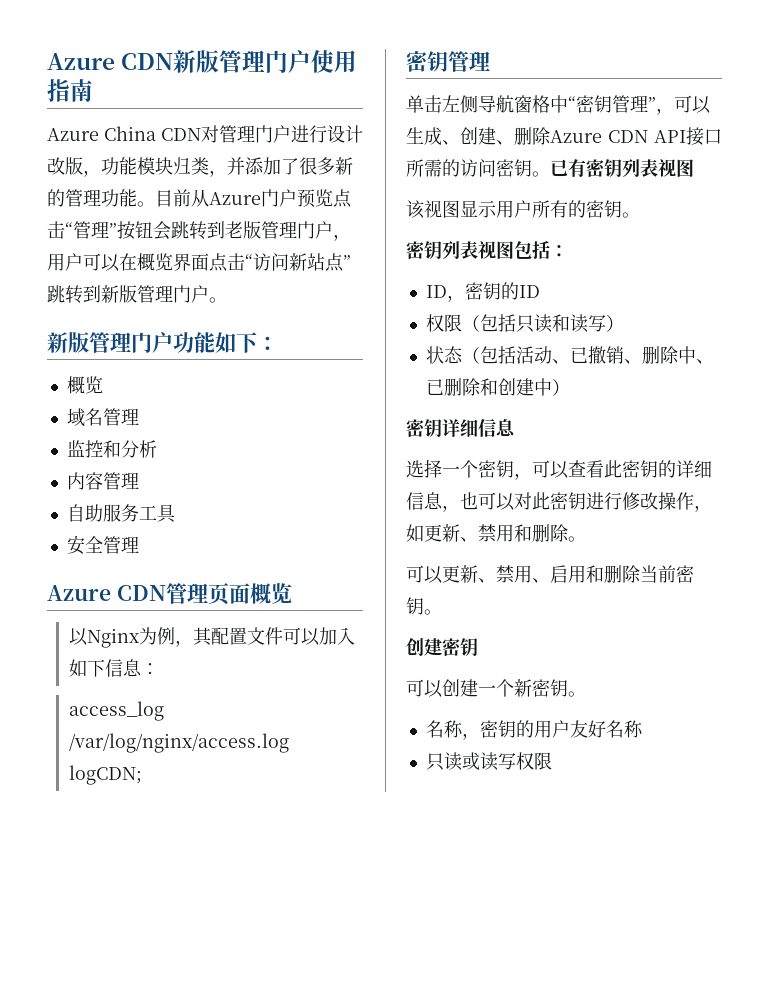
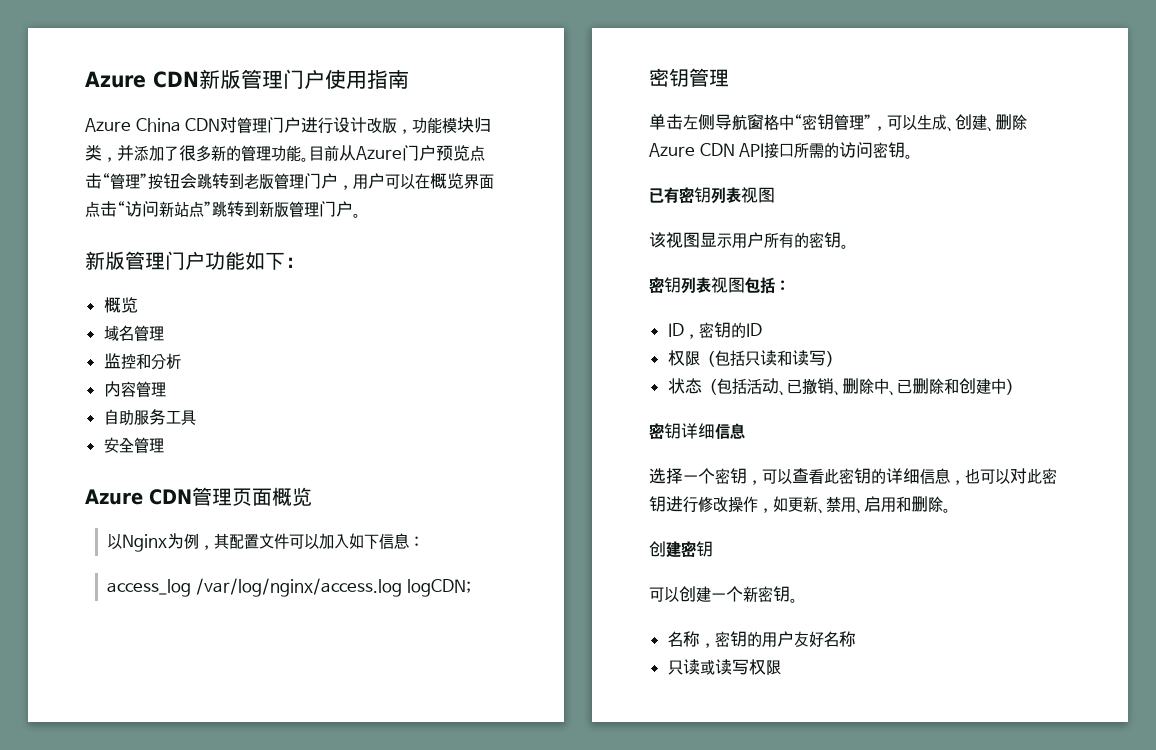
(550, 174) none -> (914, 156) //
[514,524,586,542] [406,565,532,584] 和删除。 // 可以更新、禁用 -> (856, 504) none
[640,565,694,583] [406,597,424,615] 当前密钥 -> (943, 504) none

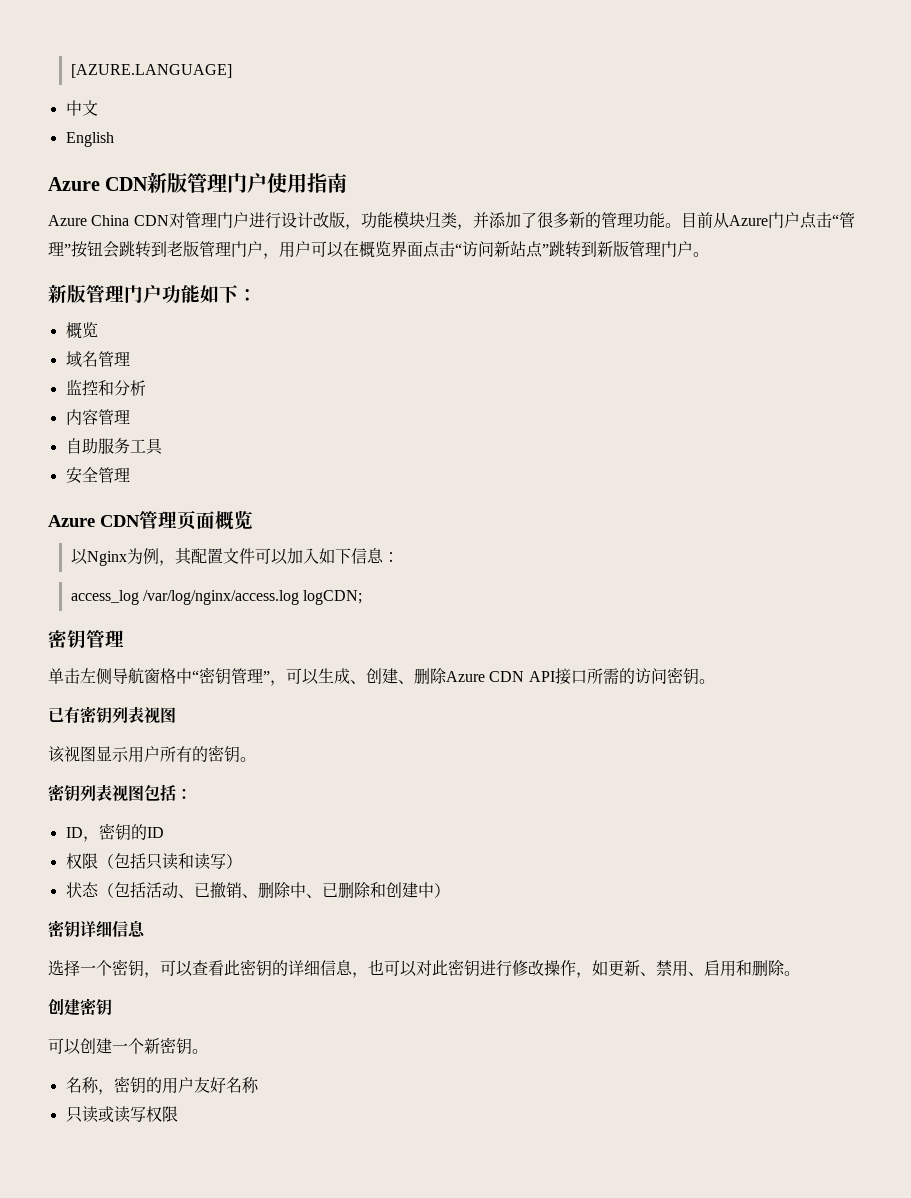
(85, 79) none -> [70,64,232,78] [65,100,98,116] [65,132,114,147] [AZURE.LANGUAGE] // 中文 // English //
[436,145,470,161] 预览 -> (800, 220) none

